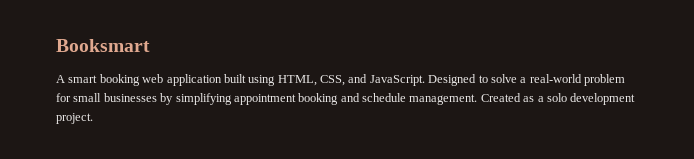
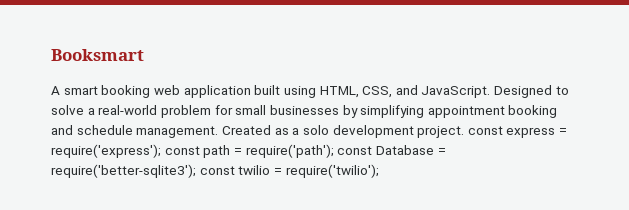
(93, 118) none -> [467,126,568,138] [51,144,446,158] [51,164,379,178] const express = require('express'); const path = require('path'); const Database = require('better-sqlite3'); const twilio = require('twilio');

